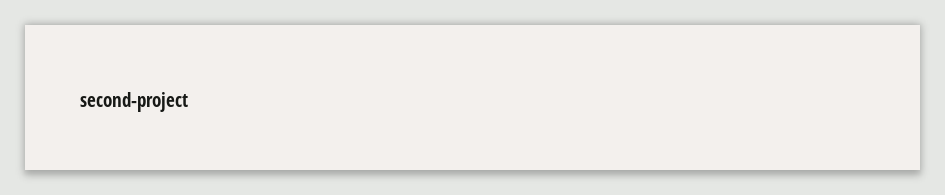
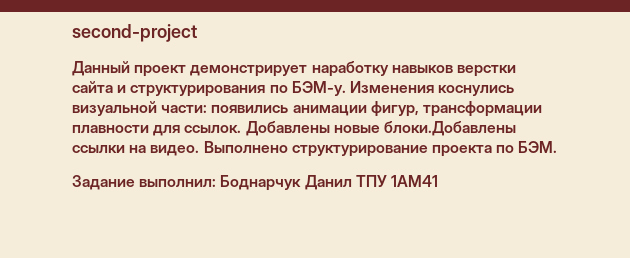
(188, 102) none -> [72,61,516,77] [72,81,515,97] [72,101,542,117] [72,121,516,136] [72,141,558,157] [72,175,438,191] // Данный проект демонстрирует наработку навыков верстки сайта и структурирования по БЭМ-у. Изменения коснулись визуальной части: появились анимации фигур, трансформации плавности для ссылок. Добавлены новые блоки.Добавлены ссылки на видео. Выполнено структурирование проекта по БЭМ. // Задание выполнил: Боднарчук Данил ТПУ 1АМ41

